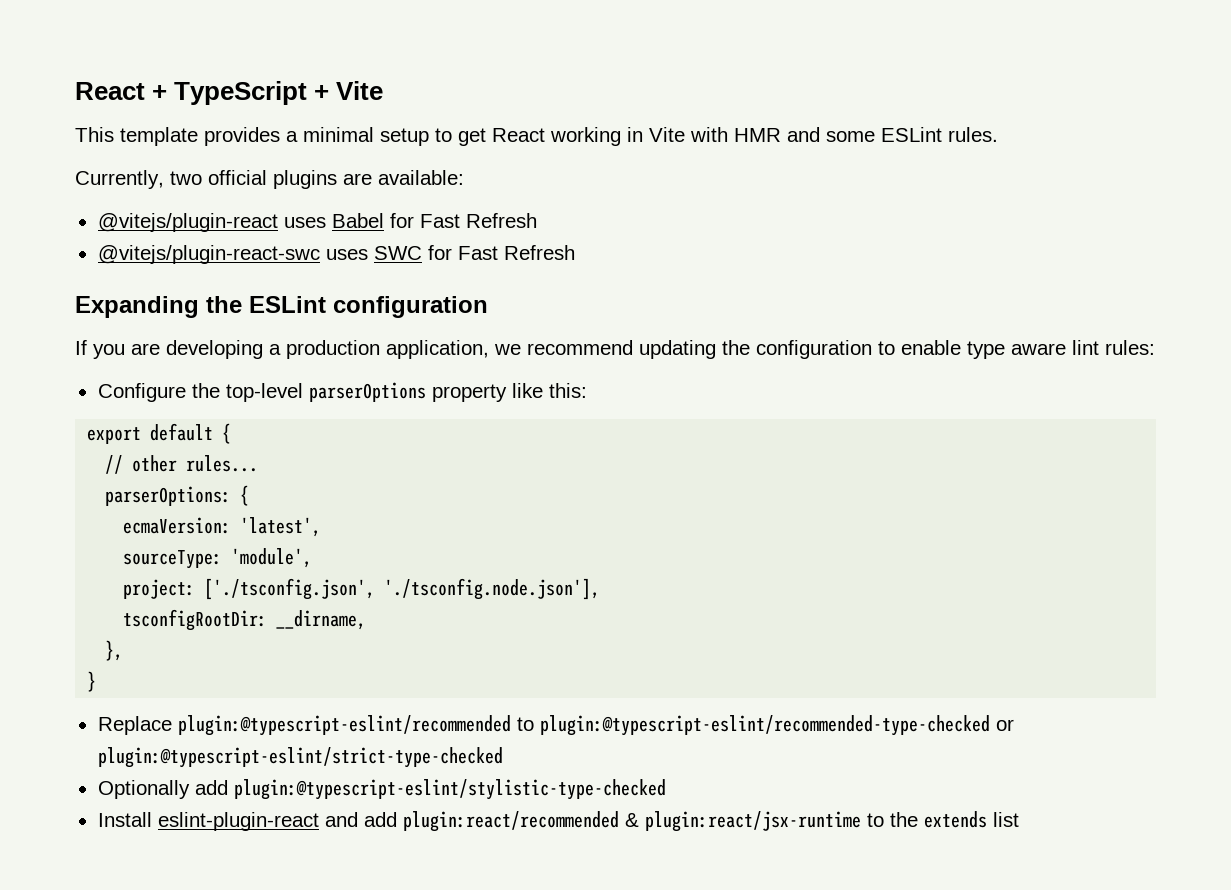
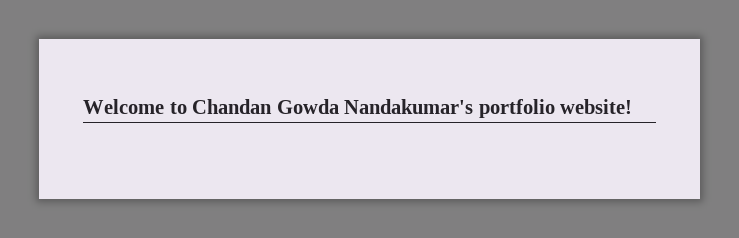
[75,81,384,105] [75,127,998,146] [75,170,464,189] [97,213,537,232] [97,245,575,264] [75,296,488,318] [75,340,1155,359] [97,382,587,402] [87,423,232,444] [105,455,259,474] [105,485,250,506] [123,517,322,537] [123,548,313,569] [123,578,601,600] [123,609,367,631] [105,640,124,661] [87,671,97,692] [97,715,1014,736] [97,747,503,768] [97,779,666,800] [97,811,1019,832] React + TypeScript + Vite // This template provides a minimal setup to get React working in Vite with HMR and some ESLint rules. // Currently, two official plugins are available: // @vitejs/plugin-react uses Babel for Fast Refresh // @vitejs/plugin-react-swc uses SWC for Fast Refresh // Expanding the ESLint configuration // If you are developing a production application, we recommend updating the configuration to enable type aware lint rules: // Configure the top-level parserOptions property like this: // export default { // // other rules... // parserOptions: { // ecmaVersion: 'latest', // sourceType: 'module', // project: ['./tsconfig.json', './tsconfig.node.json'], // tsconfigRootDir: __dirname, // }, // } // Replace plugin:@typescript-eslint/recommended to plugin:@typescript-eslint/recommended-type-checked or plugin:@typescript-eslint/strict-type-checked // Optionally add plugin:@typescript-eslint/stylistic-type-checked // Install eslint-plugin-react and add plugin:react/recommended & plugin:react/jsx-runtime to the extends list -> [83,99,633,118] Welcome to Chandan Gowda Nandakumar's portfolio website!

